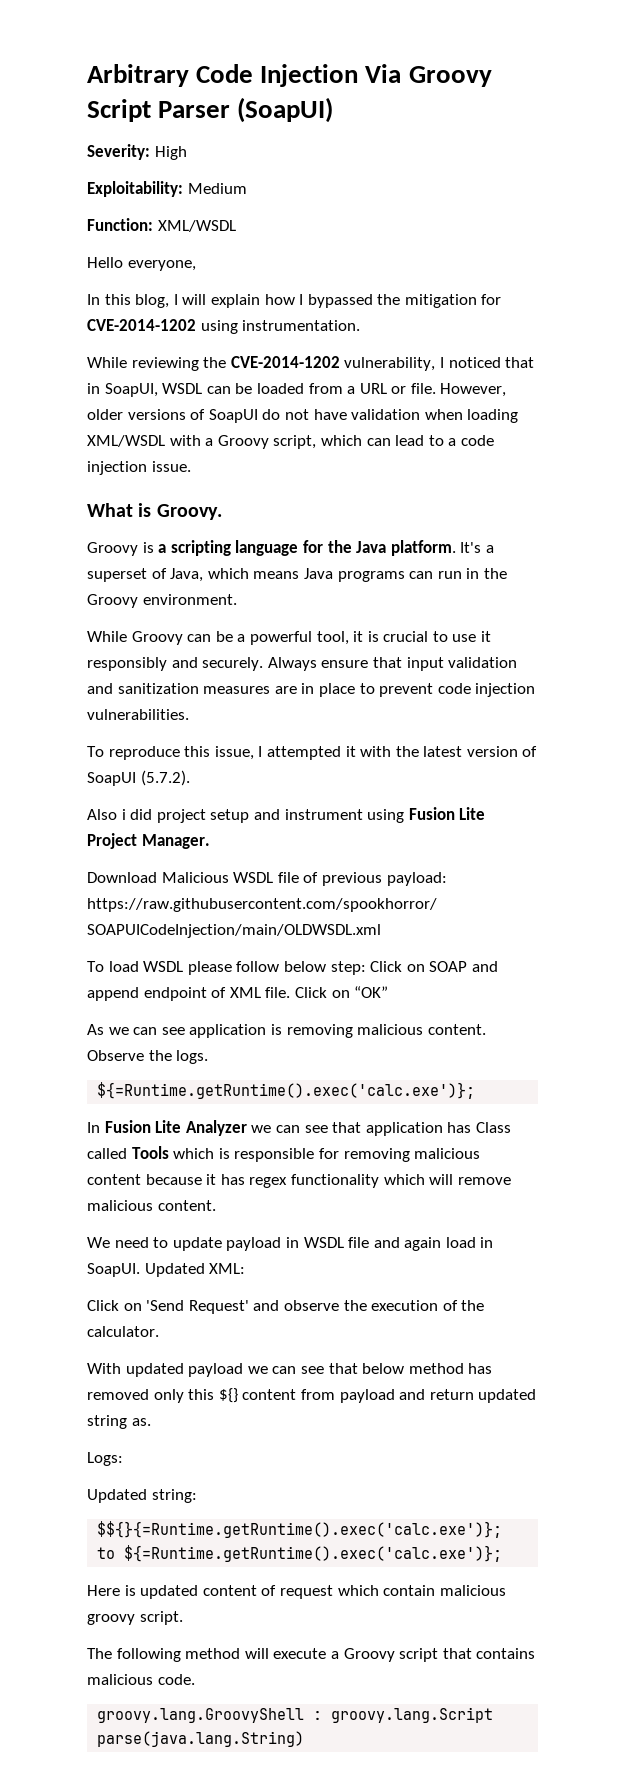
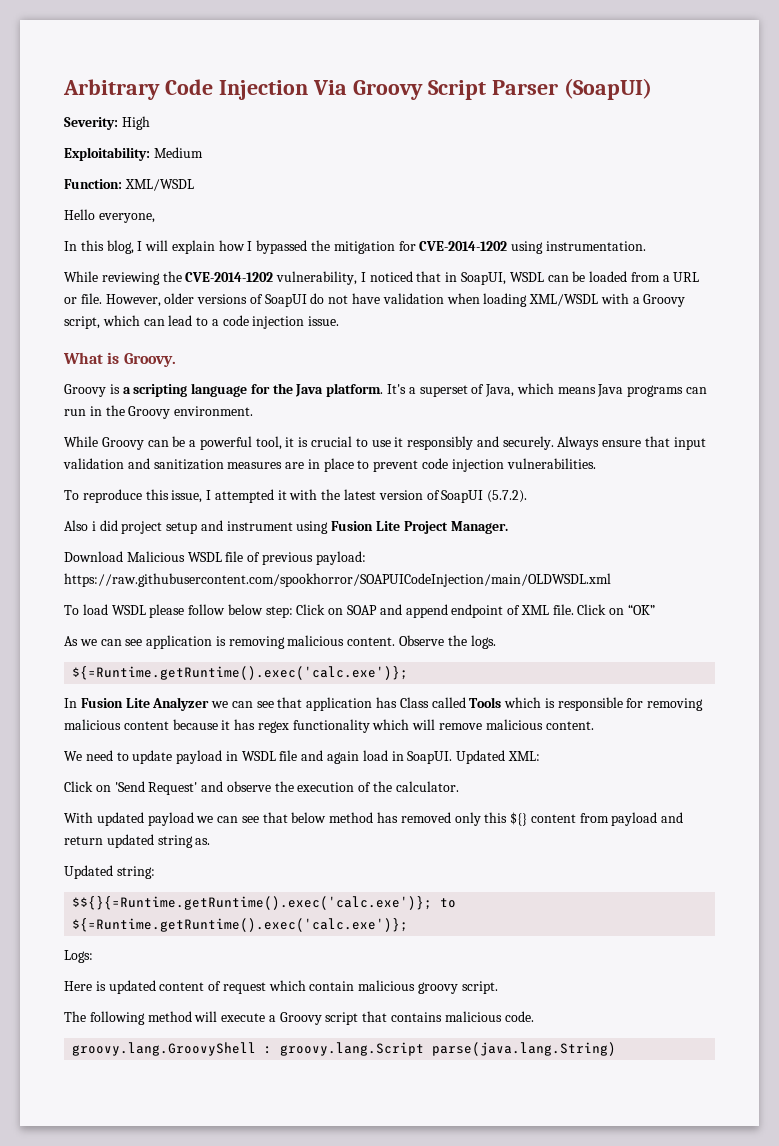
[87,1452,123,1466] // Logs: -> (211, 841) none
(503, 1553) none -> [64,950,93,963] // Logs:

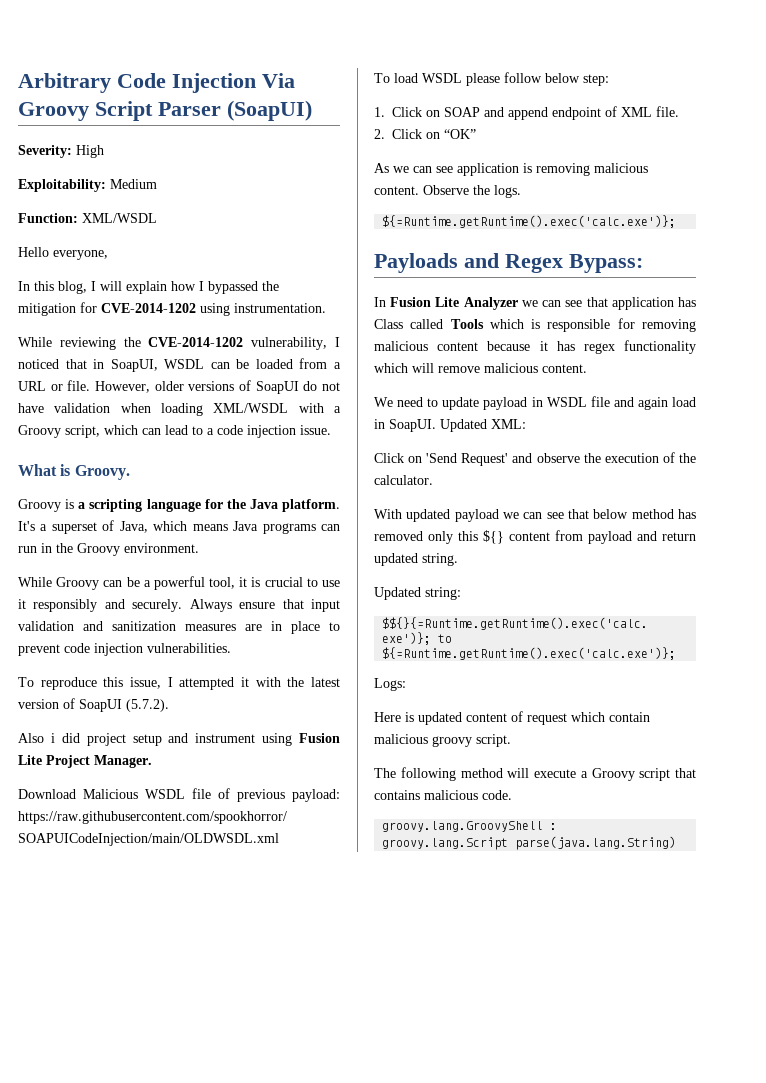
(293, 612) none -> [374,107,385,117] // 1.
(574, 609) none -> [374,129,385,139] // 2.
(409, 673) none -> [374,253,643,273] // Payloads and Regex Bypass:
[157,835,211,848] string as. -> [422,553,458,566] string.

